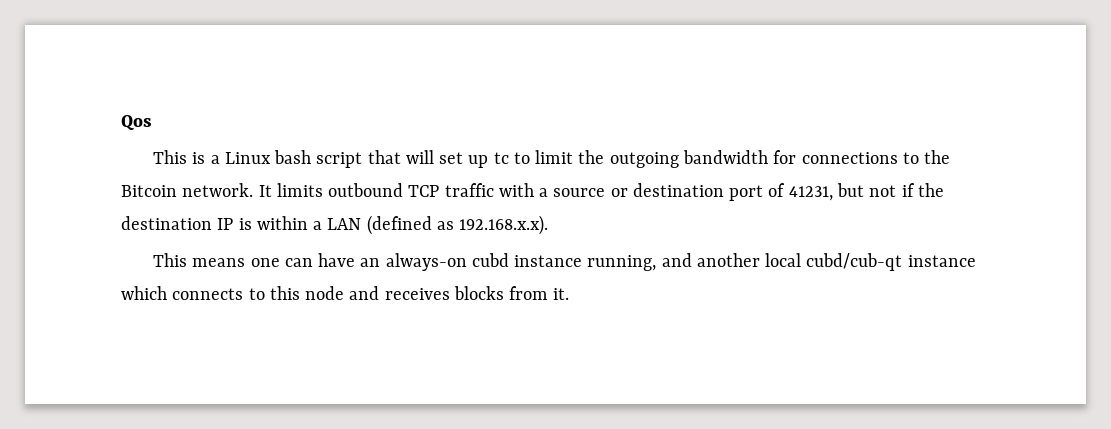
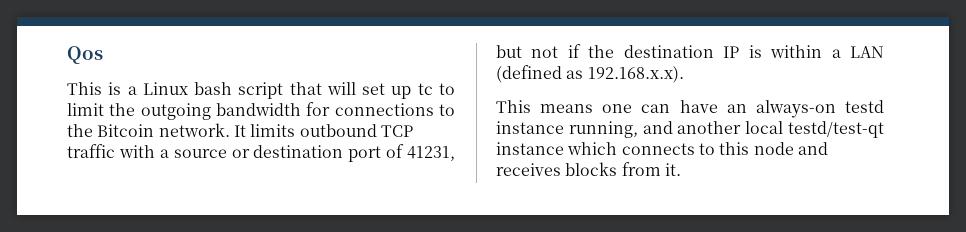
[471,253,509,267] cubd -> [845,100,884,113] testd
[806,253,903,271] cubd/cub-qt -> [788,121,884,138] testd/test-qt

